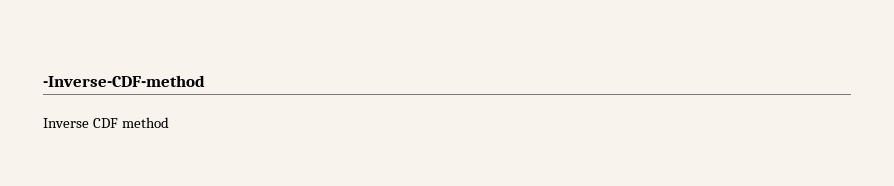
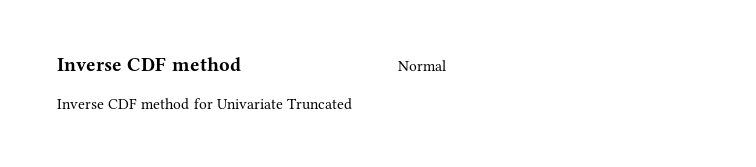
[43,75,205,87] [43,117,169,128] -Inverse-CDF-method // Inverse CDF method -> [57,57,241,72] [57,98,352,110] [398,60,446,71] Inverse CDF method // Inverse CDF method for Univariate Truncated Normal

